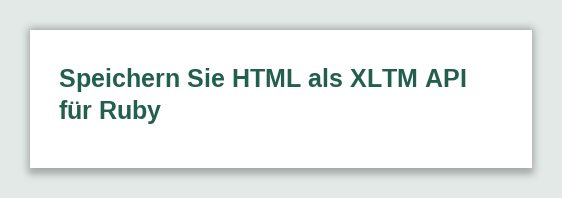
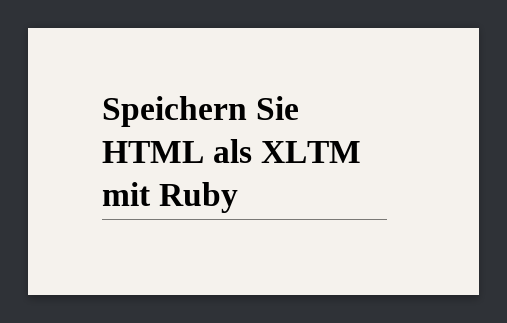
[425,69,467,87] [59,100,92,119] API für -> [102,182,151,206] mit

